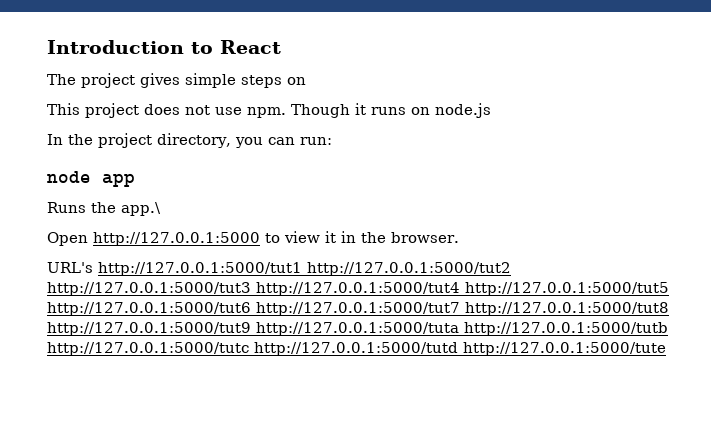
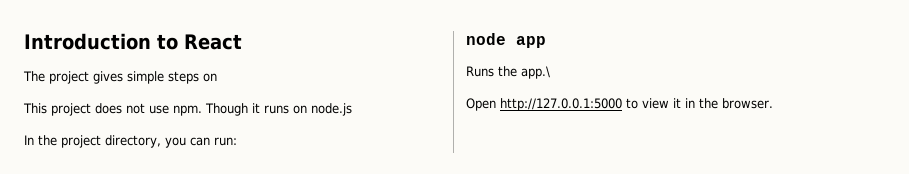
[47,262,511,276] [47,282,669,296] [47,302,669,316] [47,322,668,336] [47,342,666,356] // URL's http://127.0.0.1:5000/tut1 http://127.0.0.1:5000/tut2 http://127.0.0.1:5000/tut3 http://127.0.0.1:5000/tut4 http://127.0.0.1:5000/tut5 http://127.0.0.1:5000/tut6 http://127.0.0.1:5000/tut7 http://127.0.0.1:5000/tut8 http://127.0.0.1:5000/tut9 http://127.0.0.1:5000/tuta http://127.0.0.1:5000/tutb http://127.0.0.1:5000/tutc http://127.0.0.1:5000/tutd http://127.0.0.1:5000/tute -> (773, 103) none

